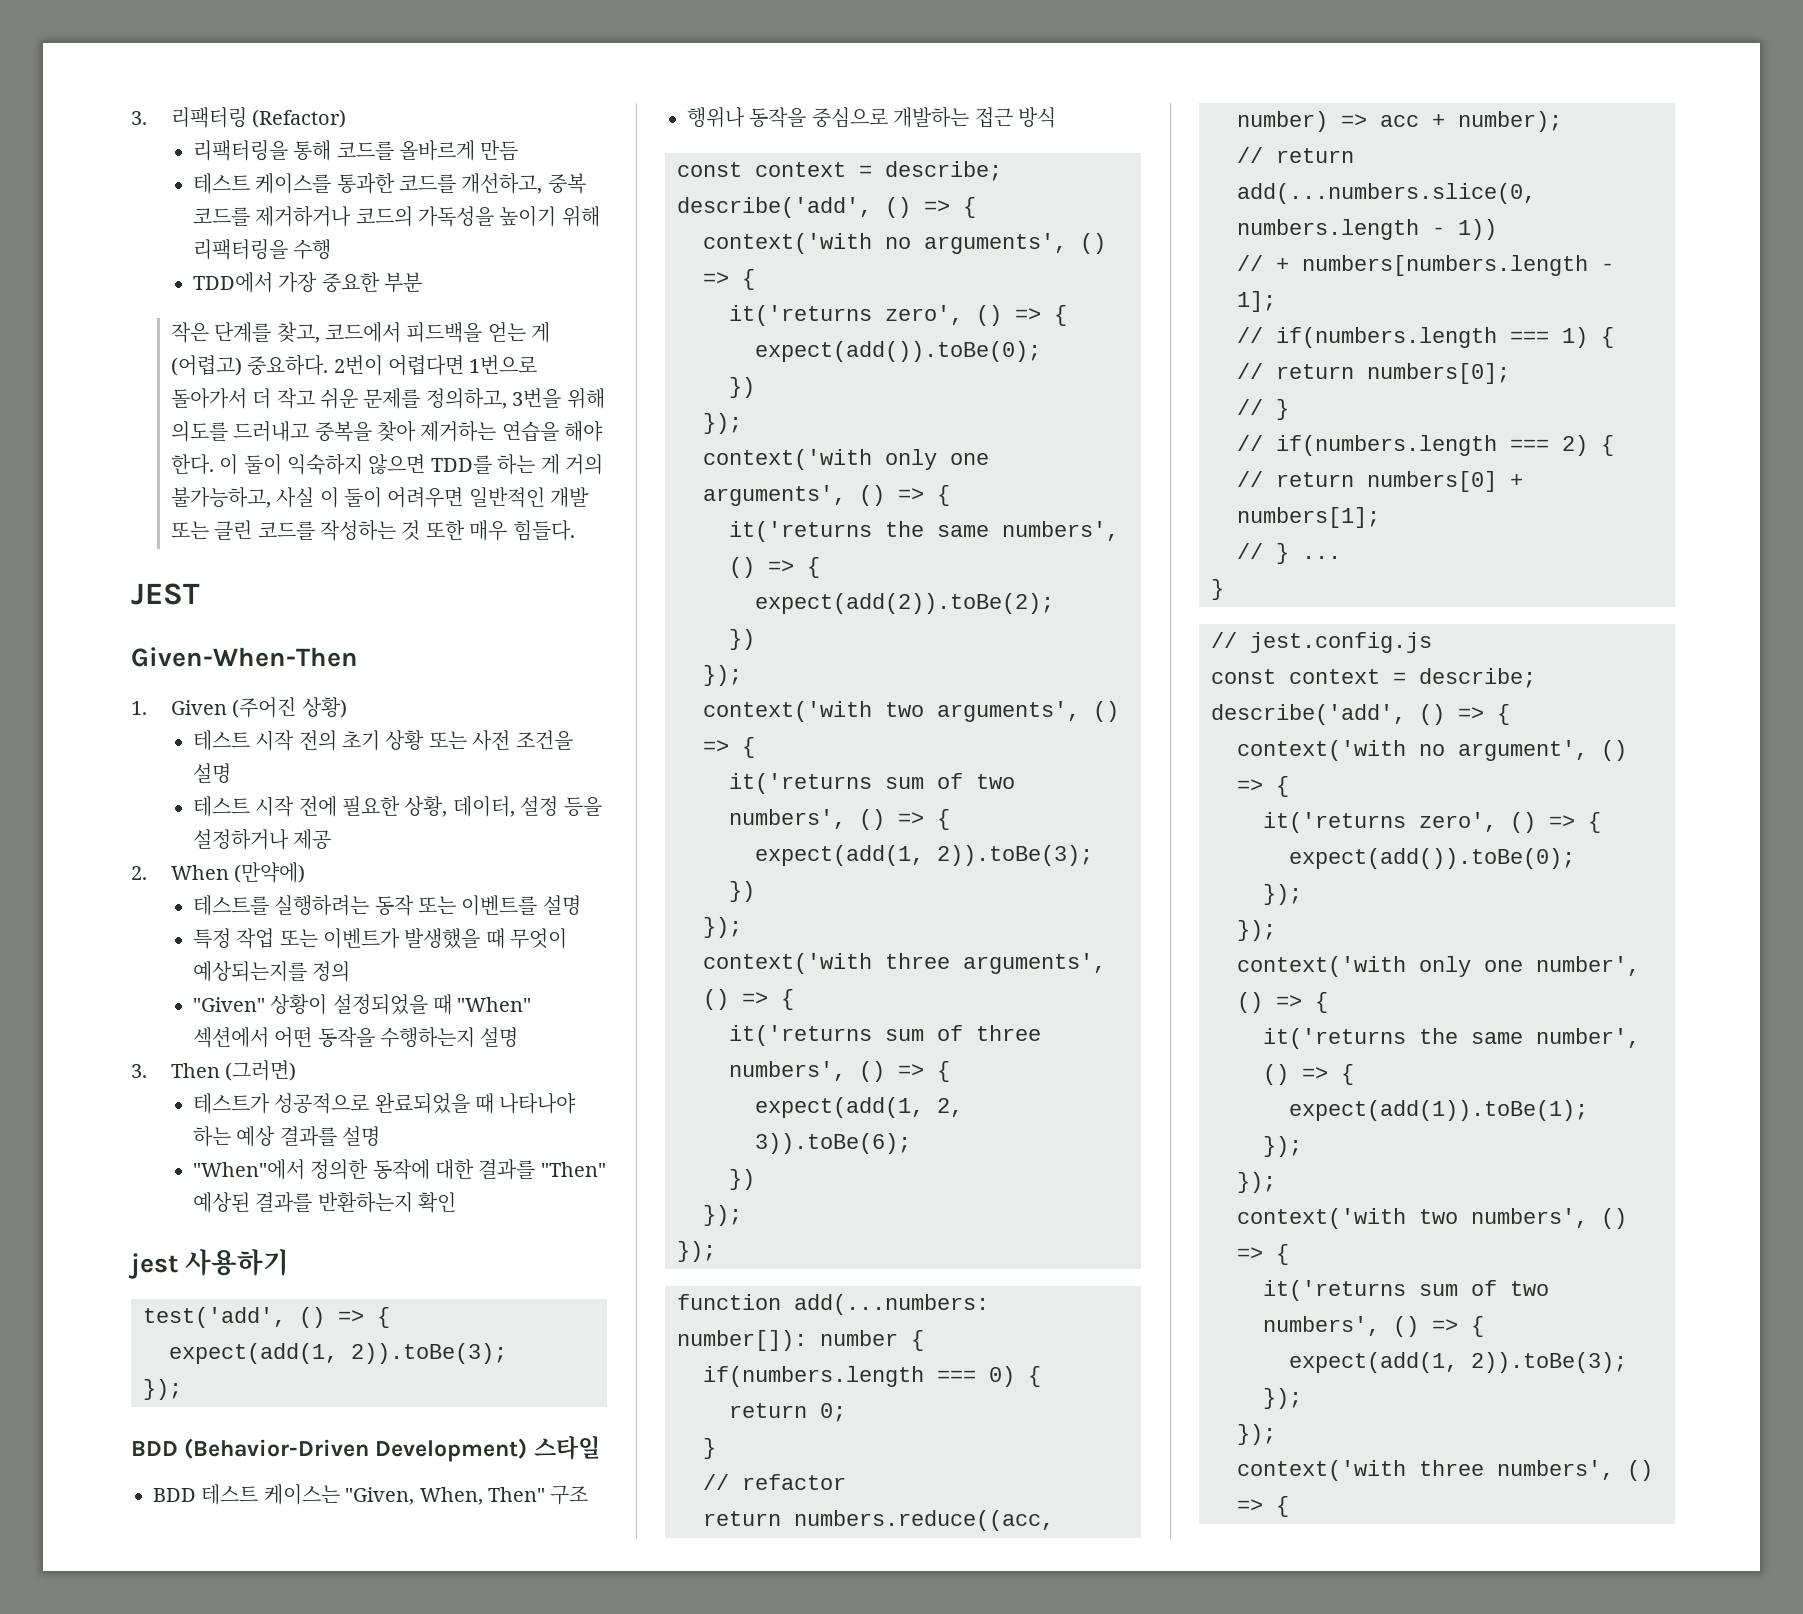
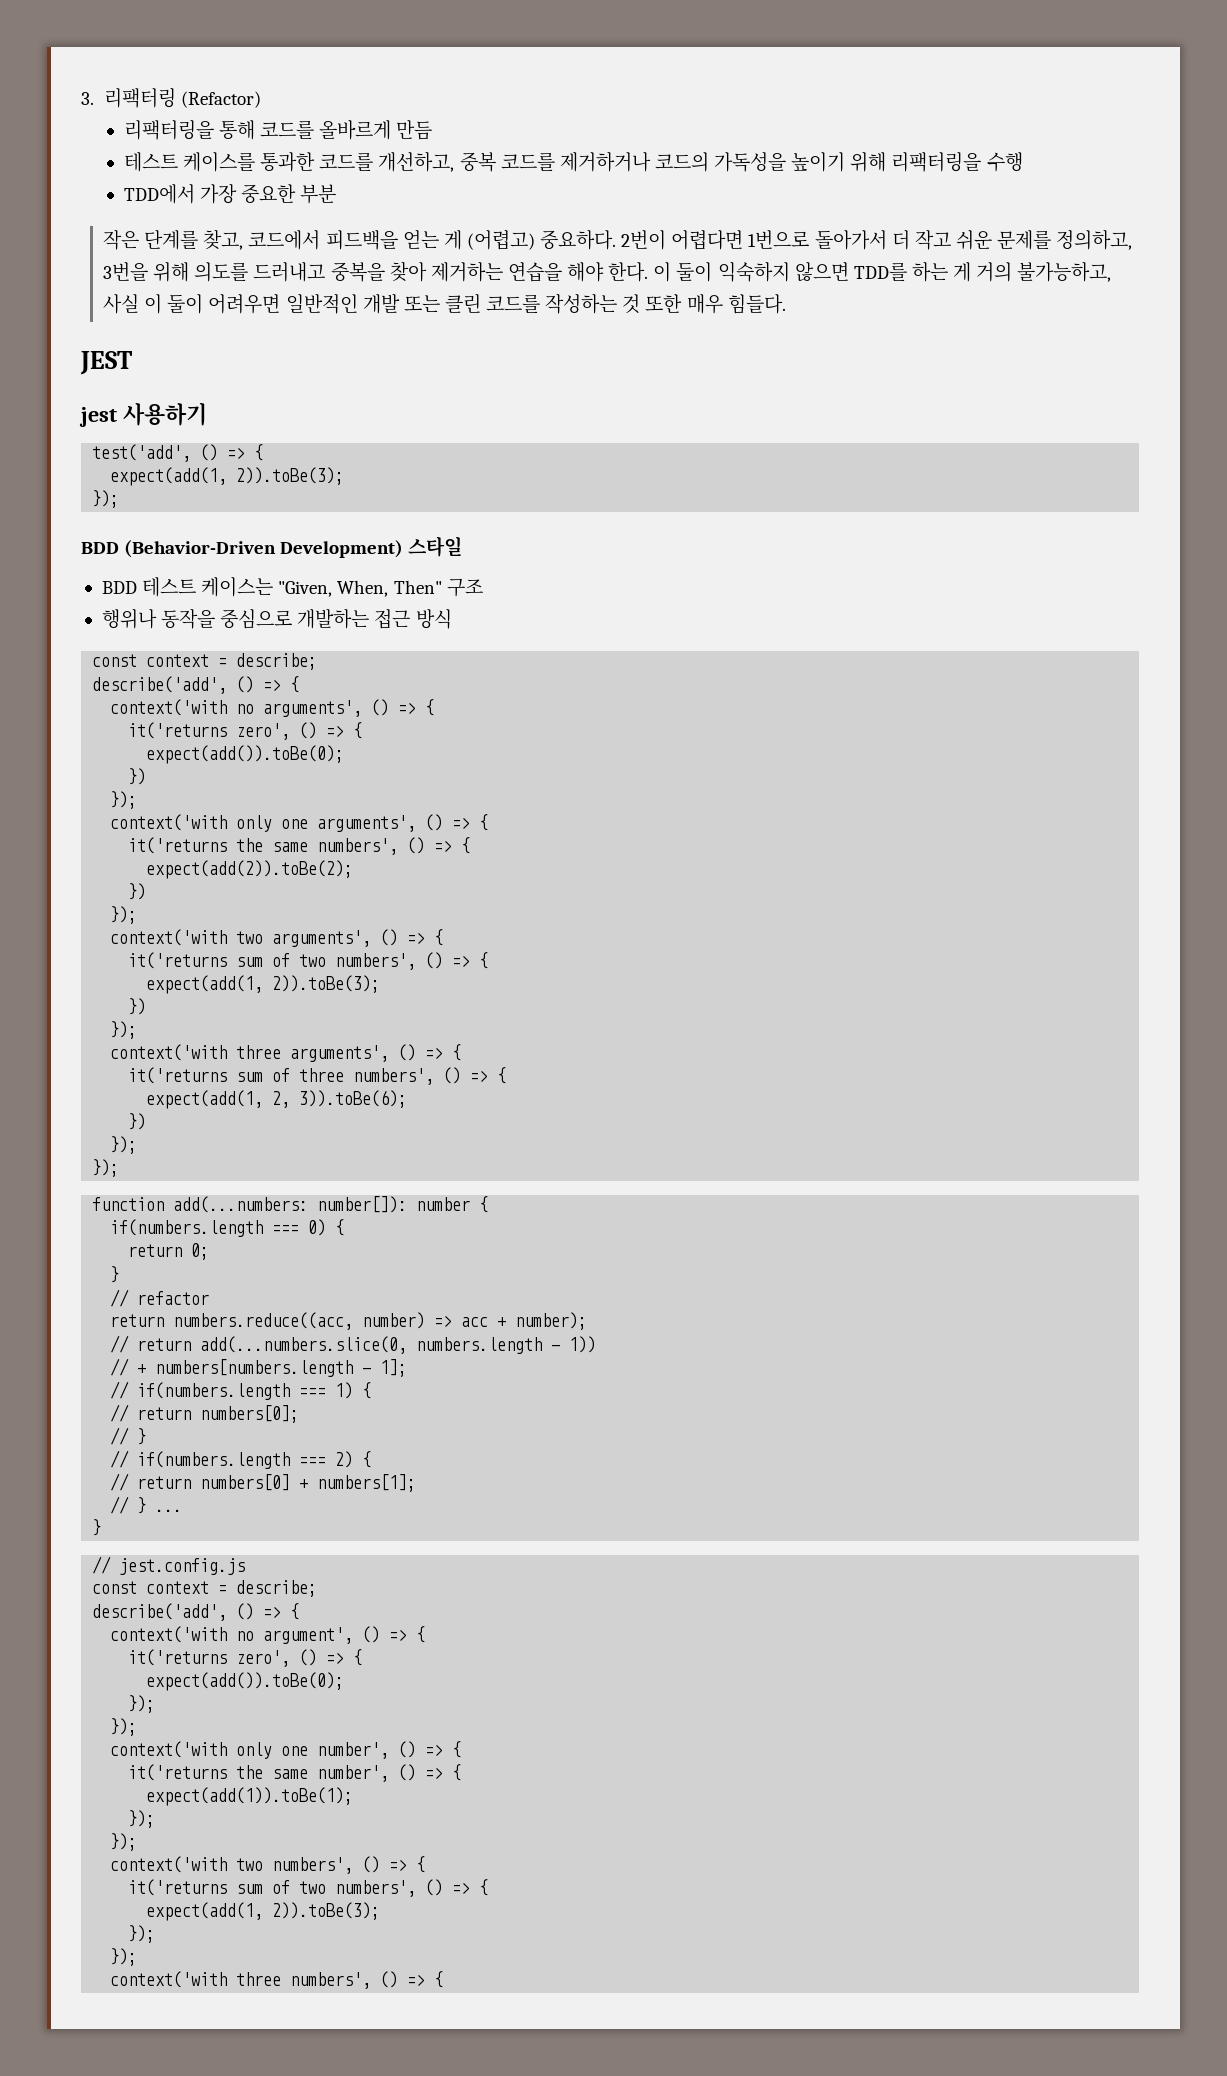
[131,647,358,667] [131,697,347,718] [192,730,573,751] [192,763,231,783] [192,796,602,817] [192,829,332,850] [131,862,306,883] [192,895,581,916] [192,928,568,949] [192,961,351,982] [192,994,532,1015] [192,1027,519,1048] [131,1060,297,1081] [192,1093,577,1114] [192,1126,380,1147] [192,1159,606,1180] [192,1192,456,1213] // Given-When-Then // 1. Given (주어진 상황) // 테스트 시작 전의 초기 상황 또는 사전 조건을 설명 // 테스트 시작 전에 필요한 상황, 데이터, 설정 등을 설정하거나 제공 // 2. When (만약에) // 테스트를 실행하려는 동작 또는 이벤트를 설명 // 특정 작업 또는 이벤트가 발생했을 때 무엇이 예상되는지를 정의 // "Given" 상황이 설정되었을 때 "When" 섹션에서 어떤 동작을 수행하는지 설명 // 3. Then (그러면) // 테스트가 성공적으로 완료되었을 때 나타나야 하는 예상 결과를 설명 // "When"에서 정의한 동작에 대한 결과를 "Then" 예상된 결과를 반환하는지 확인 -> (132, 363) none

